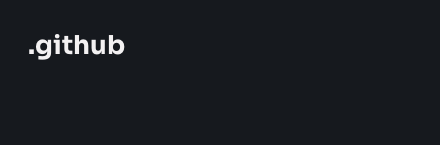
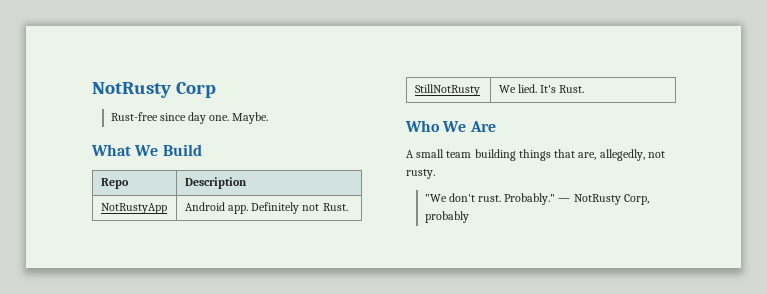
[28,34,125,60] .github -> [92,82,216,98] [110,112,269,124] [91,144,202,156] [100,178,129,189] [184,177,247,189] [100,203,167,214] [184,202,348,214] [414,84,480,96] [498,84,585,93] [405,120,496,132] [406,149,665,161] [406,169,435,179] [424,193,649,205] [424,211,469,223] NotRusty Corp // Rust-free since day one. Maybe. // What We Build // Repo | Description // NotRustyApp | Android app. Definitely not Rust. // StillNotRusty | We lied. It's Rust. // Who We Are // A small team building things that are, allegedly, not rusty. // "We don't rust. Probably." — NotRusty Corp, probably

